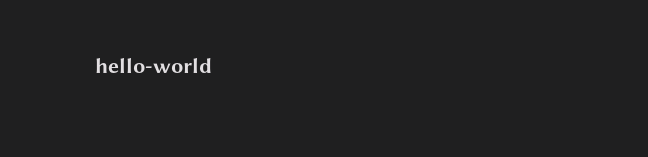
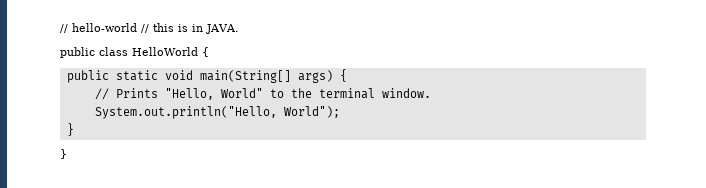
[95,58,212,73] hello-world -> [60,23,239,34] [60,47,209,58] [66,69,347,83] [94,88,431,100] [94,106,340,119] [66,123,74,136] [60,149,67,159] // hello-world // this is in JAVA. // public class HelloWorld { // public static void main(String[] args) { // // Prints "Hello, World" to the terminal window. // System.out.println("Hello, World"); // } // }

